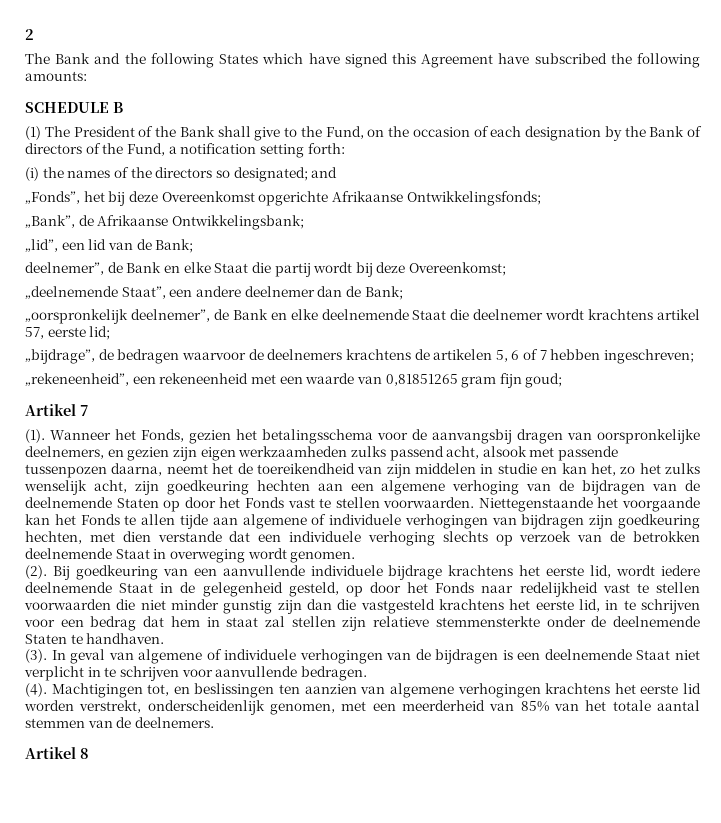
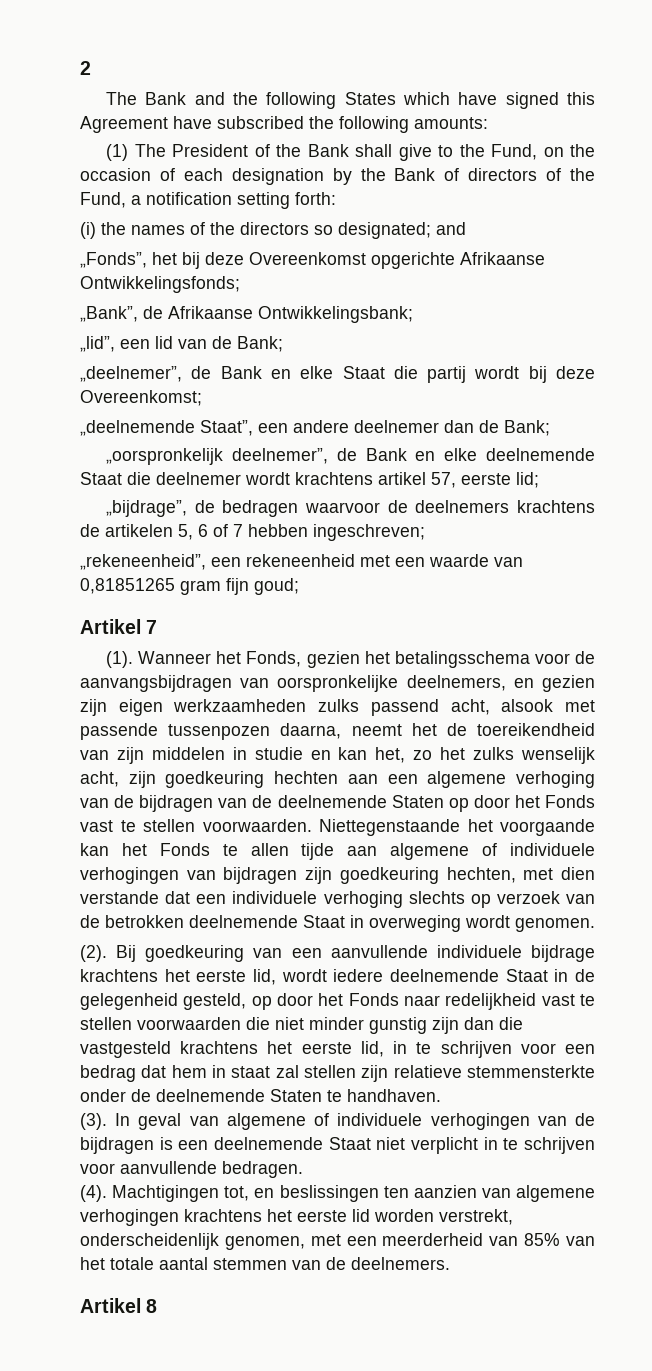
[25,102,123,113] // SCHEDULE B -> (488, 123) none
[25,262,104,275] deelnemer”, -> [80,366,182,382] „deelnemer”,
[432,429,563,444] aanvangsbij dragen -> [80,675,232,692] aanvangsbijdragen

